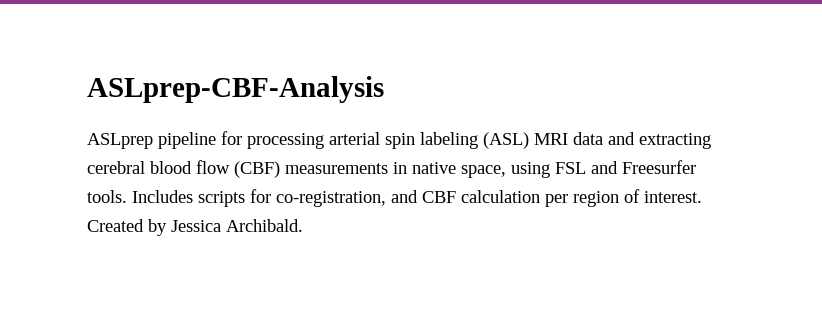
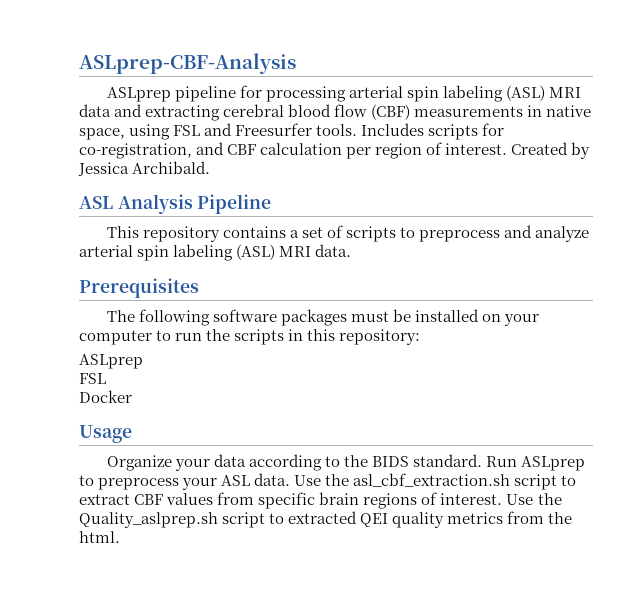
(303, 225) none -> [79,194,272,214] [106,225,590,242] [79,244,352,261] [79,278,199,298] [106,309,540,326] [79,329,421,345] [79,354,143,369] [79,373,106,384] [79,390,132,403] [79,425,132,443] [106,454,586,471] [79,473,577,490] [79,492,562,509] [79,511,573,528] [79,531,120,543] // ASL Analysis Pipeline // This repository contains a set of scripts to preprocess and analyze arterial spin labeling (ASL) MRI data. // Prerequisites // The following software packages must be installed on your computer to run the scripts in this repository: // ASLprep // FSL // Docker // Usage // Organize your data according to the BIDS standard. Run ASLprep to preprocess your ASL data. Use the asl_cbf_extraction.sh script to extract CBF values from specific brain regions of interest. Use the Quality_aslprep.sh script to extracted QEI quality metrics from the html.

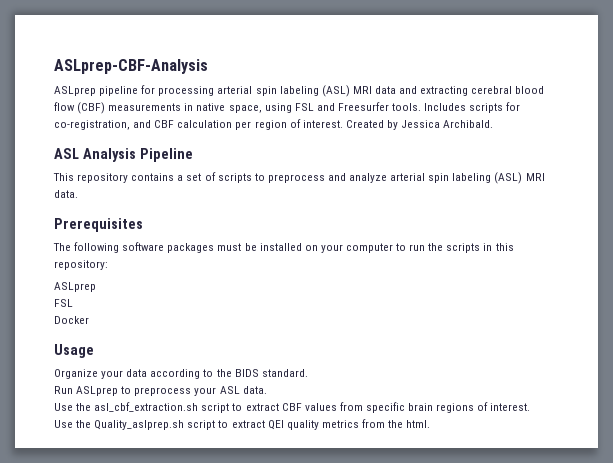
(483, 460) none -> (308, 373) //
(291, 479) none -> (267, 390) //
(503, 499) none -> (531, 407) //
[288,511,358,524] extracted -> [231,420,265,428] extract

